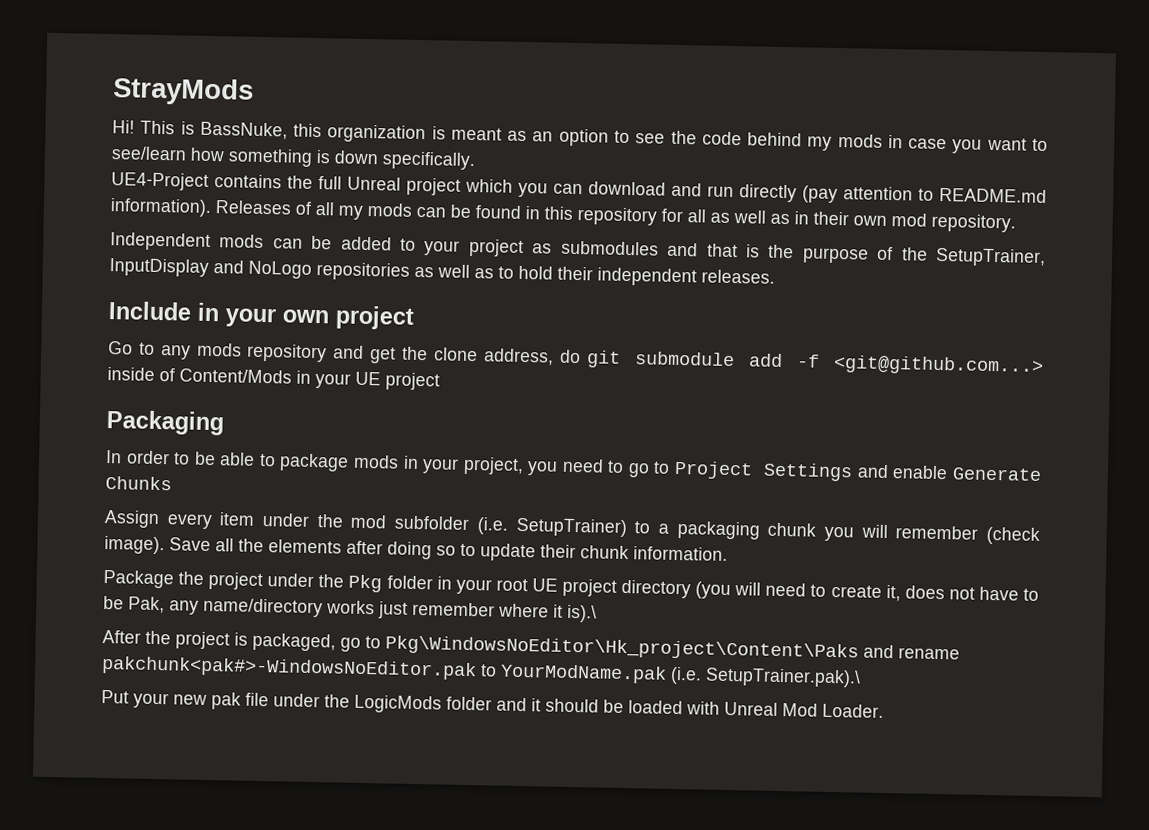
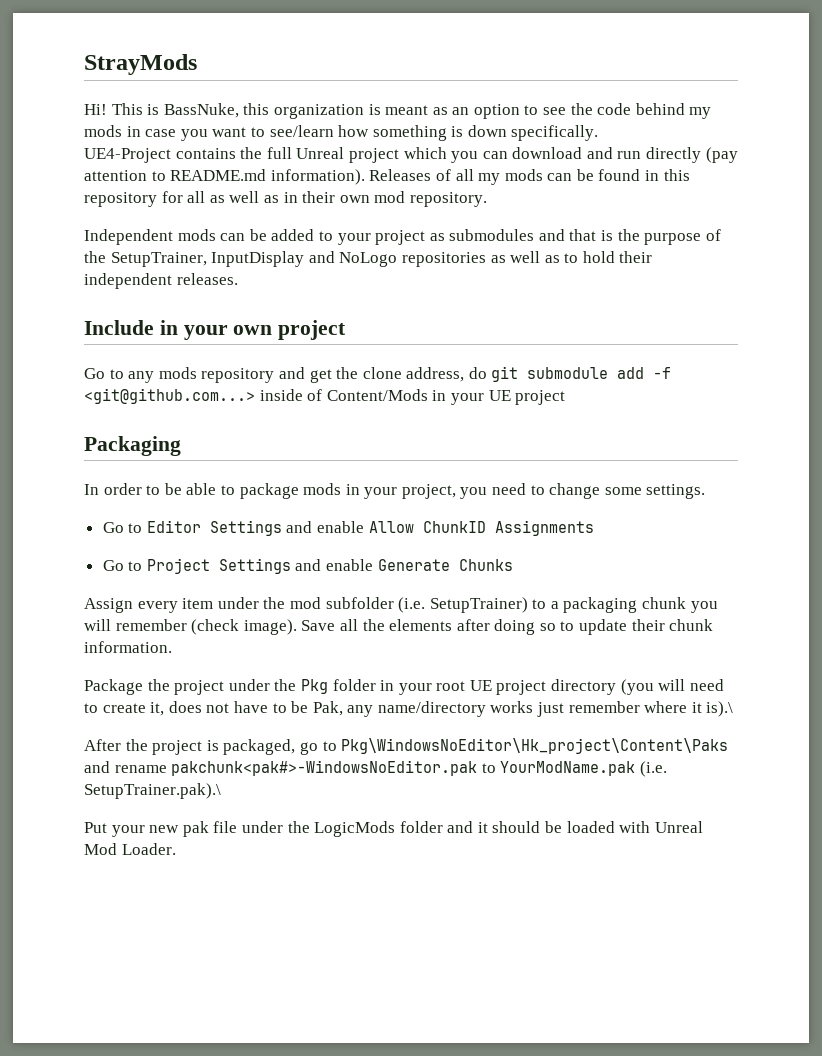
[627,463,650,478] go -> [549,483,706,499] [102,520,594,536] [102,560,124,571] change some settings. // Go to Editor Settings and enable Allow ChunkID Assignments // Go

